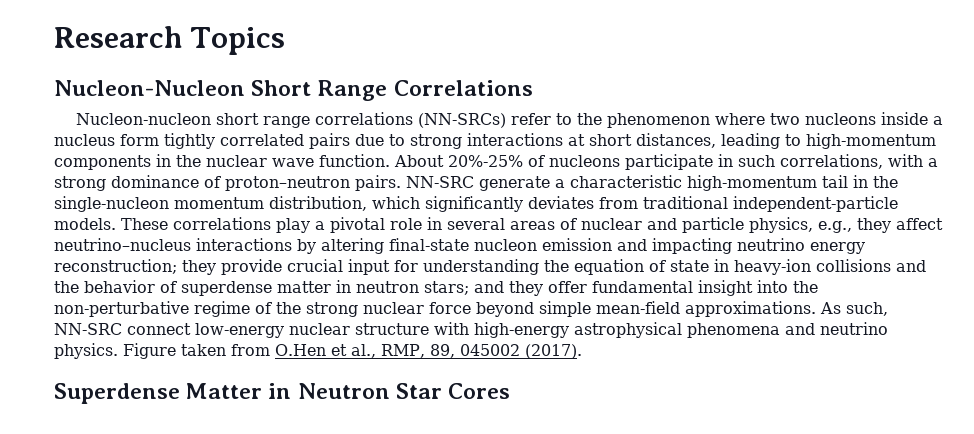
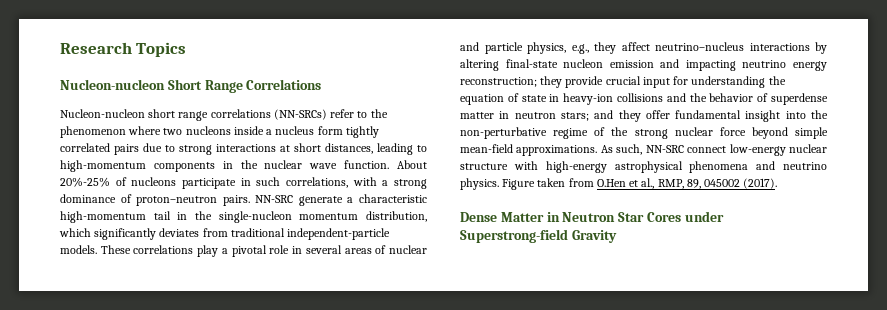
[54,80,245,96] Nucleon-Nucleon -> [60,79,165,90] Nucleon-nucleon
[54,383,180,404] Superdense -> [460,212,497,222] Dense
(511, 391) none -> [684,211,724,222] [460,229,617,243] under Superstrong-field Gravity

